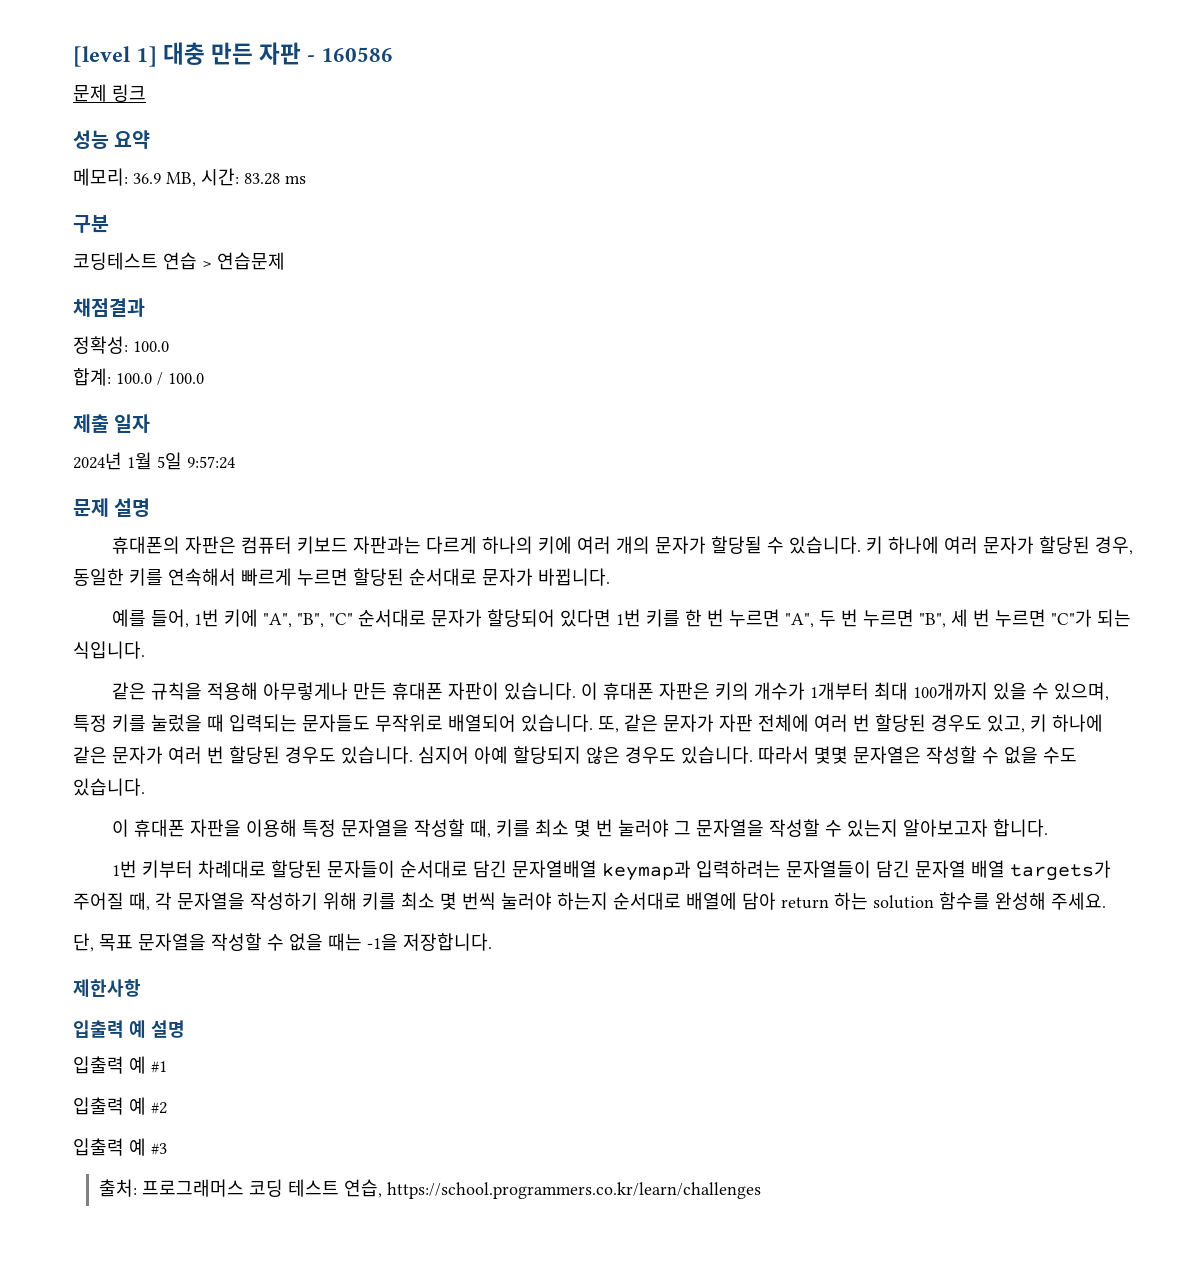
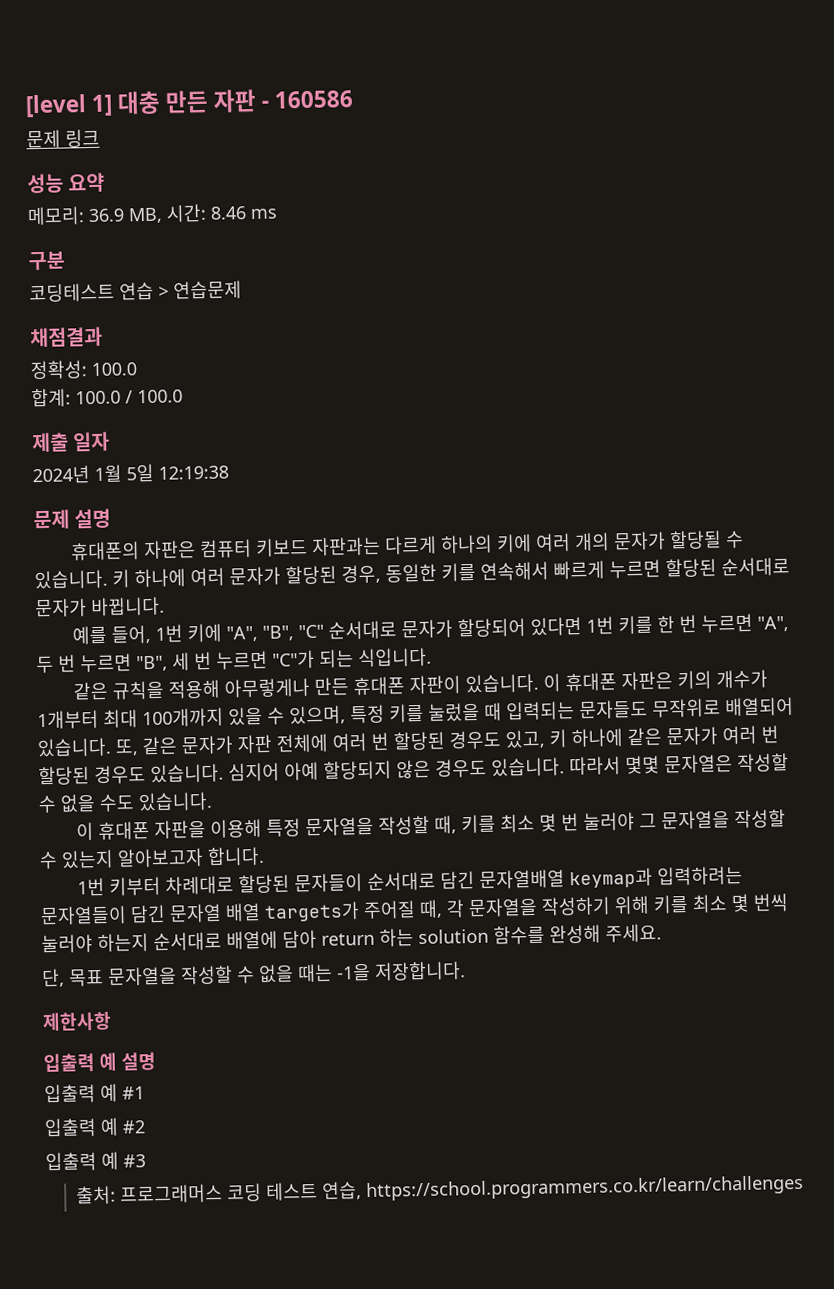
[244,173,280,185] 83.28 -> [210,206,247,220] 8.46
[187,456,235,469] 9:57:24 -> [158,465,229,480] 12:19:38

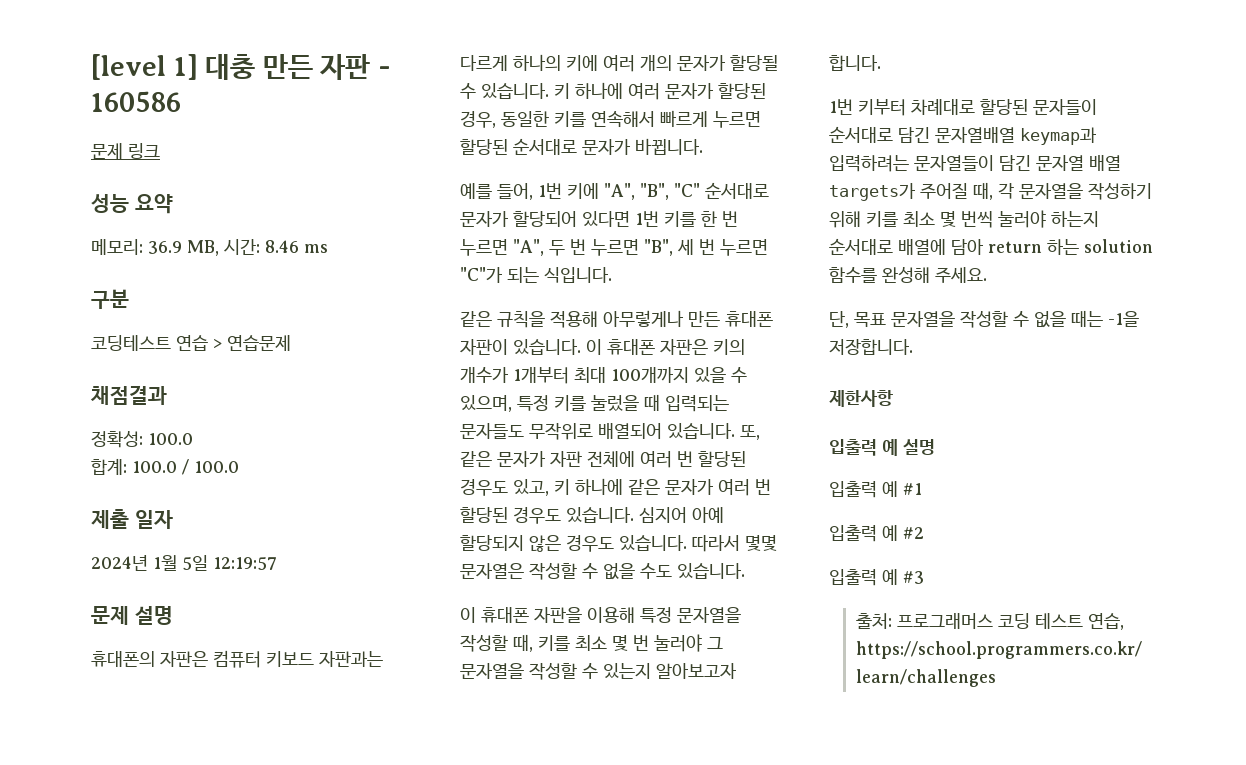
[158,465,229,480] 12:19:38 -> [213,557,277,570] 12:19:57

